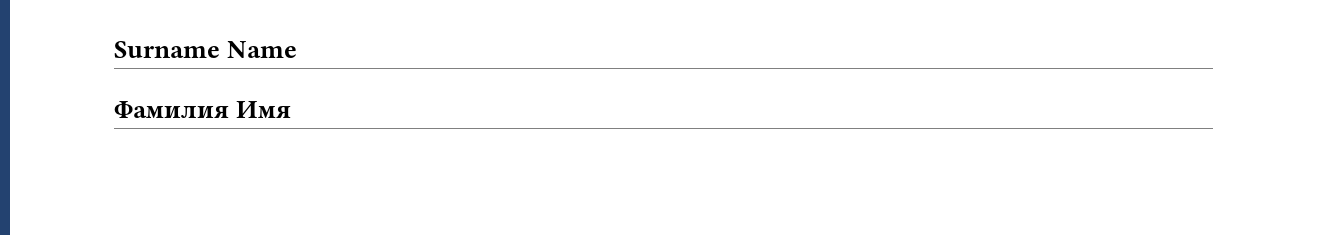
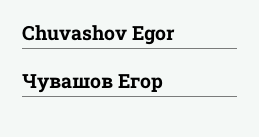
[114,41,298,58] [114,101,292,118] Surname Name // Фамилия Имя -> [22,25,176,45] [22,74,164,93] Chuvashov Egor // Чувашов Егор

